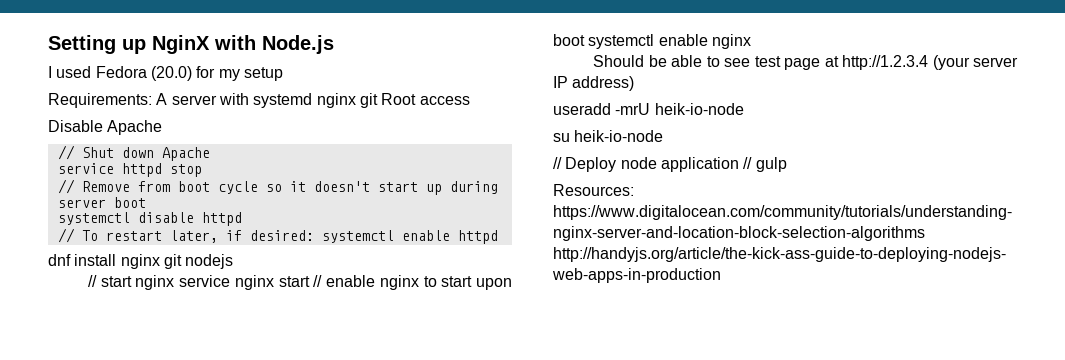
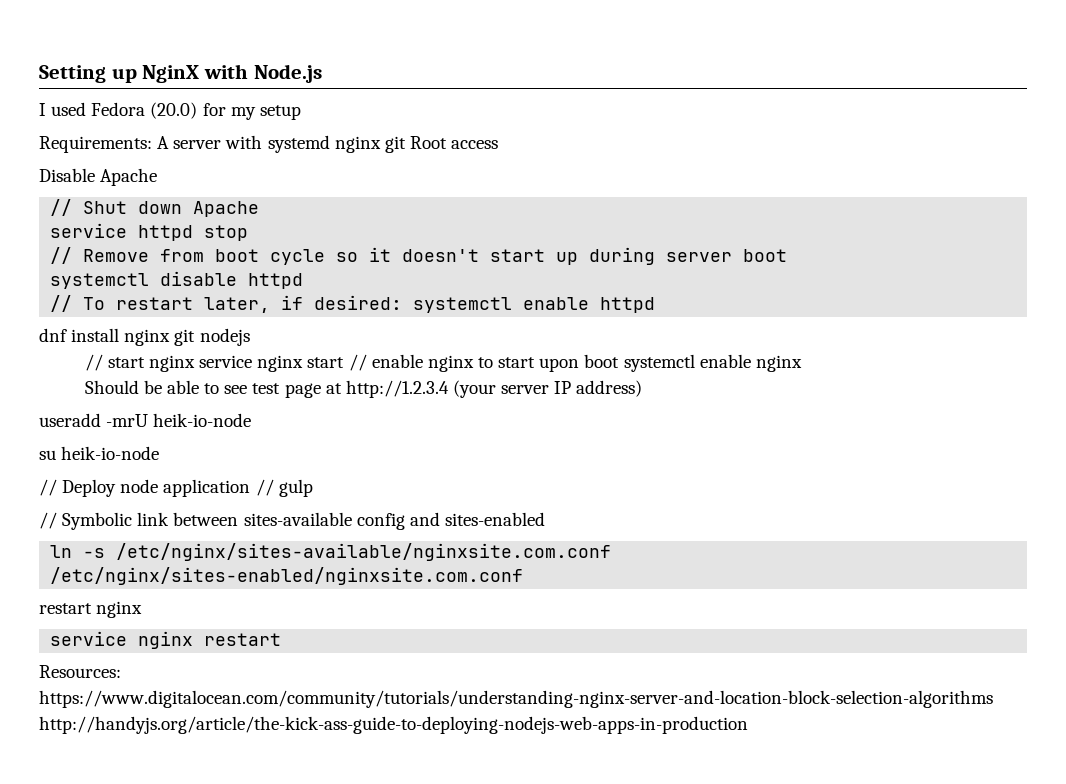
(787, 164) none -> [39,512,545,530] [50,543,612,561] [50,567,524,585] [39,601,143,618] [50,631,282,649] // // Symbolic link between sites-available config and sites-enabled // ln -s /etc/nginx/sites-available/nginxsite.com.conf /etc/nginx/sites-enabled/nginxsite.com.conf // restart nginx // service nginx restart

